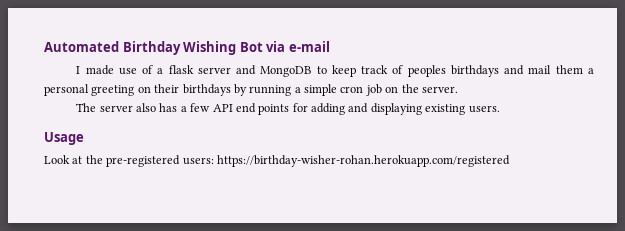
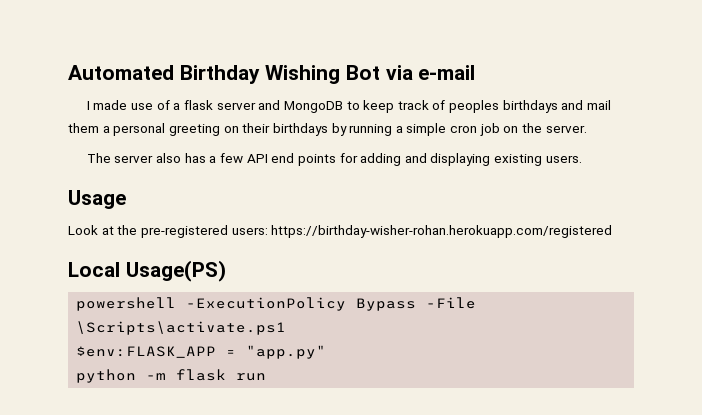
(510, 161) none -> [68,260,226,282] [76,297,477,311] [76,321,287,335] [76,345,327,359] [76,369,267,383] // Local Usage(PS) // powershell -ExecutionPolicy Bypass -File \Scripts\activate.ps1 // $env:FLASK_APP = "app.py" // python -m flask run

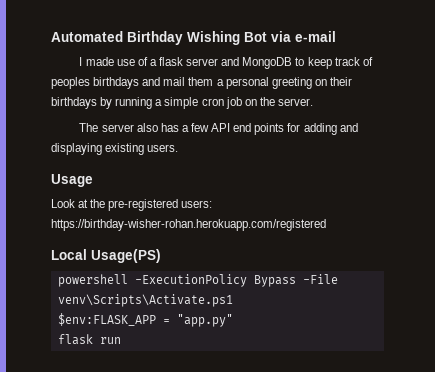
[76,321,287,335] \Scripts\activate.ps1 -> [57,294,233,307] venv\Scripts\Activate.ps1
[76,369,167,383] python -m -> (233, 320) none

